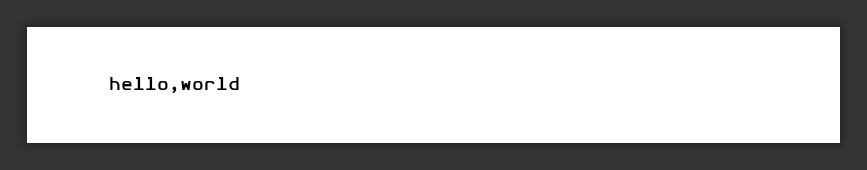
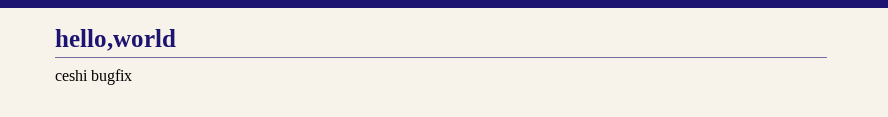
(240, 85) none -> [55,69,133,85] // ceshi bugfix

